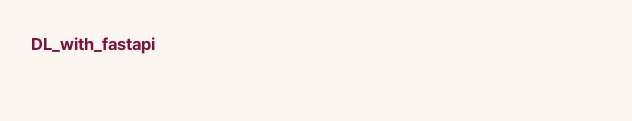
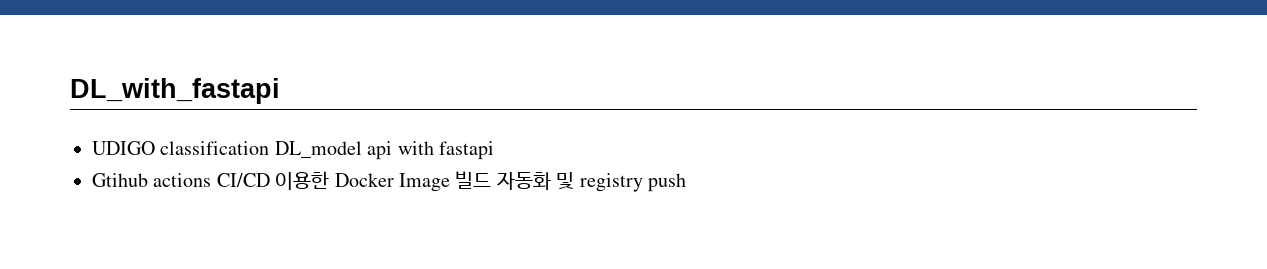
(155, 45) none -> [92,141,494,160] [92,171,686,192] // UDIGO classification DL_model api with fastapi // Gtihub actions CI/CD 이용한 Docker Image 빌드 자동화 및 registry push

